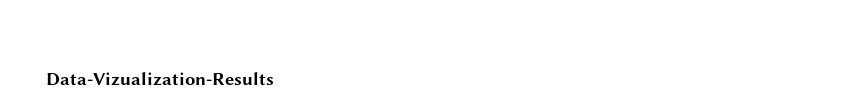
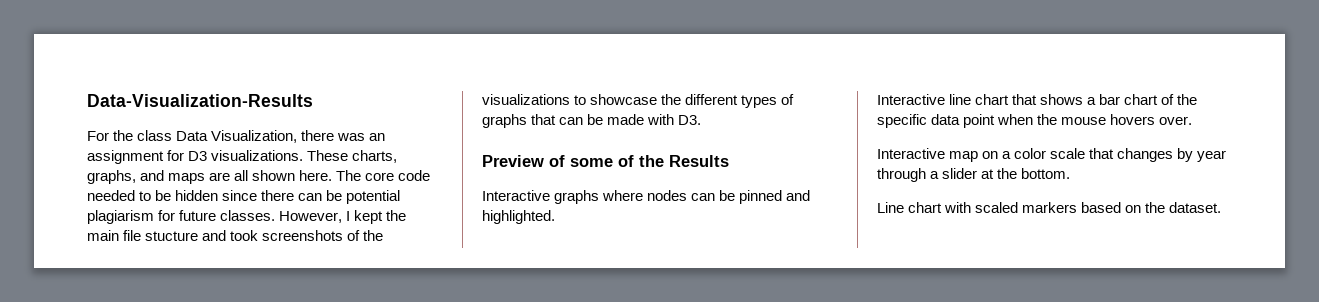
[46,72,274,86] Data-Vizualization-Results -> [87,94,313,107] [87,130,386,143] [87,150,398,164] [87,170,431,184] [87,190,401,204] [87,210,407,224] [87,230,384,241] [482,94,795,108] [482,114,702,128] [482,155,729,167] [482,190,811,204] [482,210,555,224] [877,94,1198,105] [877,114,1193,128] [877,148,1227,162] [877,168,1071,182] [877,202,1222,213] Data-Visualization-Results // For the class Data Visualization, there was an assignment for D3 visualizations. These charts, graphs, and maps are all shown here. The core code needed to be hidden since there can be potential plagiarism for future classes. However, I kept the main file stucture and took screenshots of the visualizations to showcase the different types of graphs that can be made with D3. // Preview of some of the Results // Interactive graphs where nodes can be pinned and highlighted. // Interactive line chart that shows a bar chart of the specific data point when the mouse hovers over. // Interactive map on a color scale that changes by year through a slider at the bottom. // Line chart with scaled markers based on the dataset.

